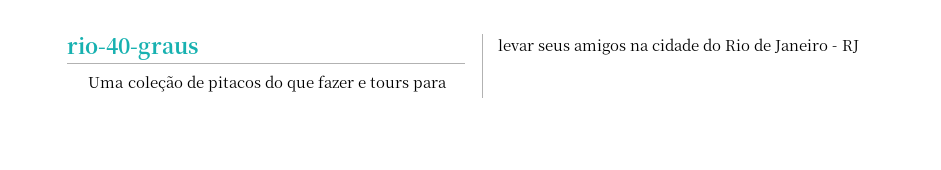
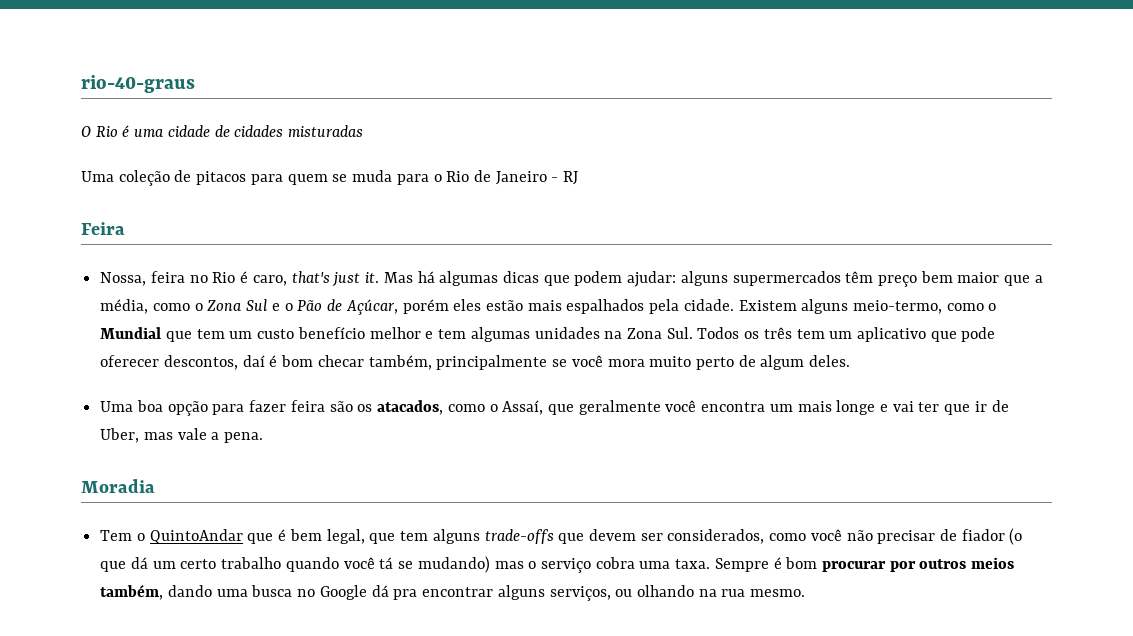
[88,75,447,92] [498,38,722,55] Uma coleção de pitacos do que fazer e tours para levar seus amigos na cidade do -> [81,125,364,137] [81,170,442,186] O Rio é uma cidade de cidades misturadas // Uma coleção de pitacos para quem se muda para o
(859, 46) none -> [81,222,125,235] [100,271,1043,287] [100,299,997,315] [100,327,996,342] [100,355,851,370] [100,400,1009,416] [100,428,264,443] [81,479,155,493] [100,528,1023,545] [100,556,1015,573] [100,584,806,601] // Feira // Nossa, feira no Rio é caro, that's just it. Mas há algumas dicas que podem ajudar: alguns supermercados têm preço bem maior que a média, como o Zona Sul e o Pão de Açúcar, porém eles estão mais espalhados pela cidade. Existem alguns meio-termo, como o Mundial que tem um custo benefício melhor e tem algumas unidades na Zona Sul. Todos os três tem um aplicativo que pode oferecer descontos, daí é bom checar também, principalmente se você mora muito perto de algum deles. // Uma boa opção para fazer feira são os atacados, como o Assaí, que geralmente você encontra um mais longe e vai ter que ir de Uber, mas vale a pena. // Moradia // Tem o QuintoAndar que é bem legal, que tem alguns trade-offs que devem ser considerados, como você não precisar de fiador (o que dá um certo trabalho quando você tá se mudando) mas o serviço cobra uma taxa. Sempre é bom procurar por outros meios também, dando uma busca no Google dá pra encontrar alguns serviços, ou olhando na rua mesmo.

